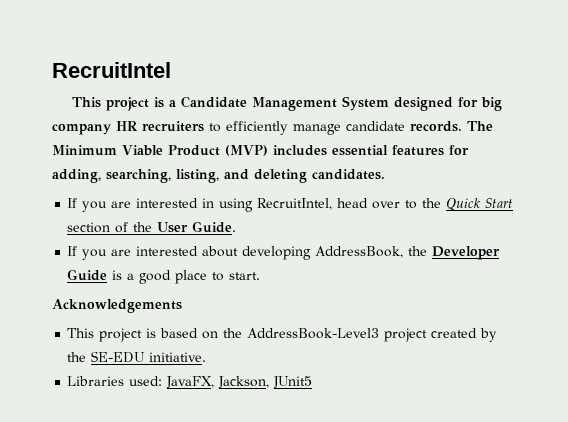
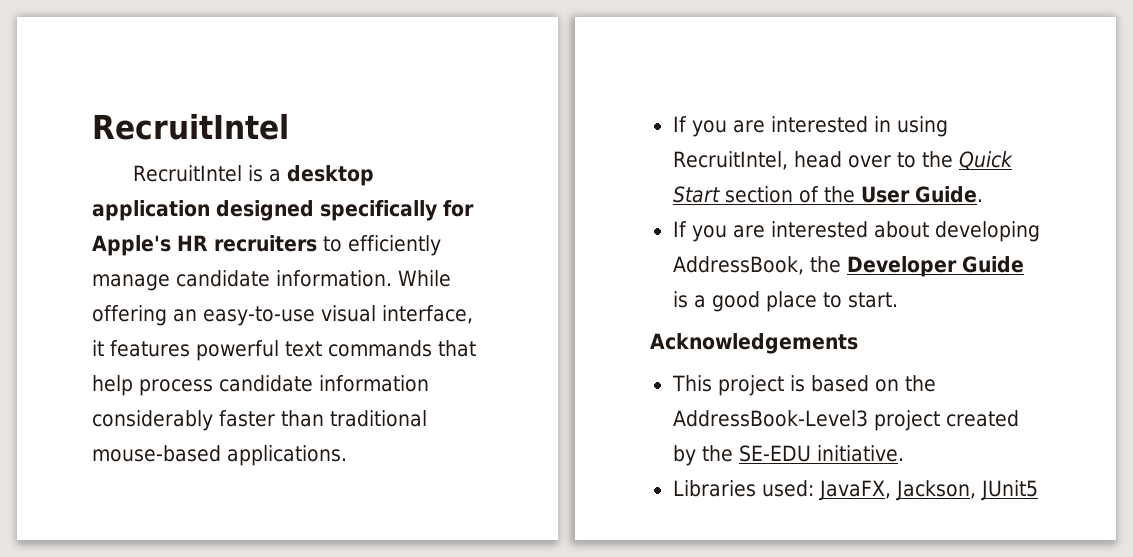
[71,96,502,111] [52,124,111,135] This project is a Candidate Management System designed for big company -> [132,165,374,186] [92,200,474,221] [92,235,171,256] RecruitIntel is a desktop application designed specifically for Apple's
[410,121,493,132] [52,145,469,156] [52,169,385,183] records. The Minimum Viable Product (MVP) includes essential features for adding, searching, listing, and deleting candidates. -> [276,270,451,287] [92,305,473,326] [92,340,476,361] [92,375,429,396] [92,410,427,431] [92,445,347,466] information. While offering an easy-to-use visual interface, it features powerful text commands that help process candidate information considerably faster than traditional mouse-based applications.

